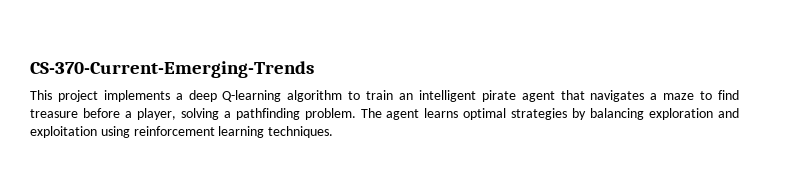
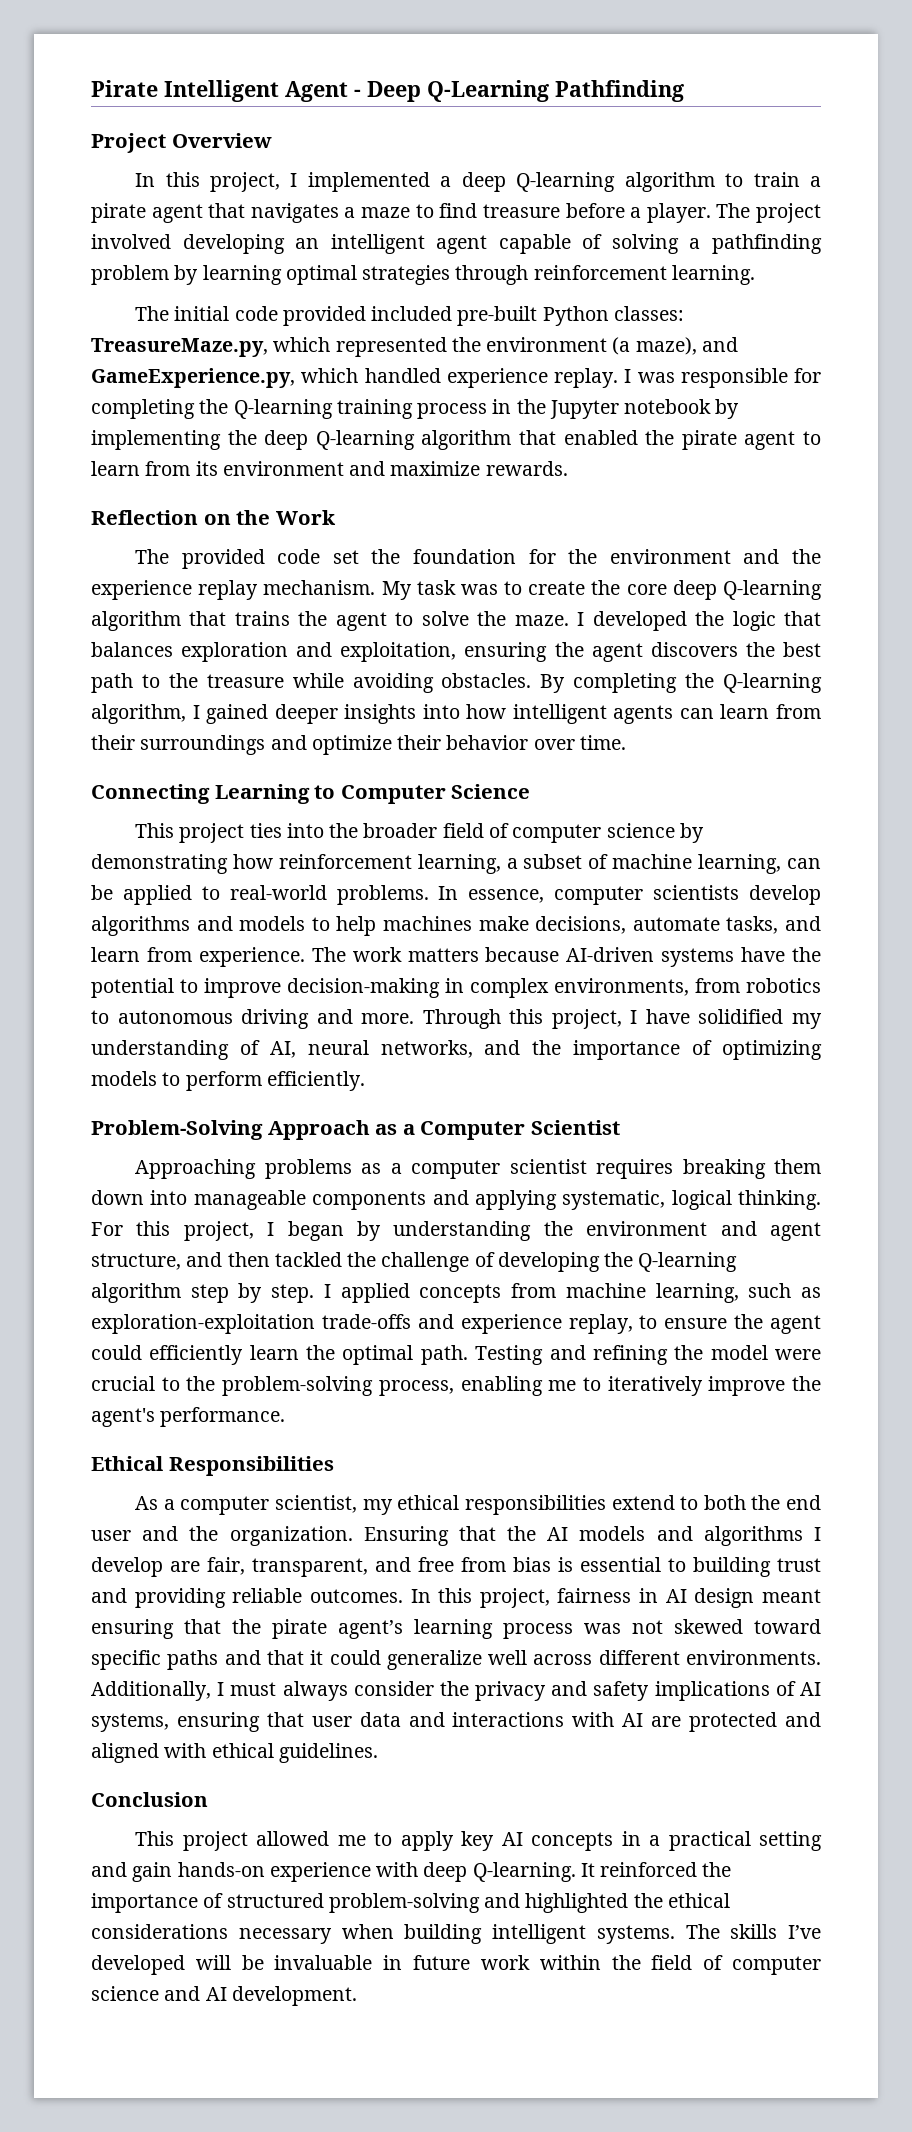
[30,61,314,78] [30,90,170,102] CS-370-Current-Emerging-Trends // This project implements -> [91,80,684,102] [91,133,272,153] [135,172,430,192] Pirate Intelligent Agent - Deep Q-Learning Pathfinding // Project Overview // In this project, I implemented
[399,90,476,102] an intelligent -> [810,176,821,187] a
[136,108,739,120] [30,126,334,138] player, solving a pathfinding problem. The agent learns optimal strategies by balancing exploration and exploitation using reinforcement learning techniques. -> [646,203,821,223] [91,234,822,254] [91,265,755,285] [135,306,684,326] [91,337,738,357] [91,368,821,388] [91,399,740,419] [91,430,822,450] [91,461,568,476] [91,510,336,525] [135,549,821,569] [91,580,822,600] [91,611,821,631] [91,642,821,662] [91,673,822,693] [91,704,821,724] [91,735,626,755] [91,784,531,804] [135,823,704,843] [91,854,822,874] [91,885,822,905] [91,916,822,936] [91,947,821,967] [91,978,821,998] [91,1009,822,1029] [91,1040,823,1060] [91,1071,365,1091] [91,1120,620,1140] [135,1159,821,1179] [91,1190,821,1210] [91,1221,821,1241] [91,1252,738,1272] [91,1283,822,1303] [91,1314,821,1334] [91,1345,822,1365] [91,1376,822,1396] [91,1407,286,1427] [91,1456,334,1476] [135,1495,822,1515] [91,1526,822,1546] [91,1557,821,1577] [91,1588,821,1608] [91,1619,821,1639] [91,1650,821,1670] [91,1681,821,1701] [91,1712,821,1732] [91,1743,378,1763] [91,1792,208,1807] [135,1831,822,1851] [91,1862,732,1882] [91,1893,730,1913] [91,1924,821,1944] [91,1955,822,1975] [91,1986,357,2006] player. The project involved developing an intelligent agent capable of solving a pathfinding problem by learning optimal strategies through reinforcement learning. // The initial code provided included pre-built Python classes: TreasureMaze.py, which represented the environment (a maze), and GameExperience.py, which handled experience replay. I was responsible for completing the Q-learning training process in the Jupyter notebook by implementing the deep Q-learning algorithm that enabled the pirate agent to learn from its environment and maximize rewards. // Reflection on the Work // The provided code set the foundation for the environment and the experience replay mechanism. My task was to create the core deep Q-learning algorithm that trains the agent to solve the maze. I developed the logic that balances exploration and exploitation, ensuring the agent discovers the best path to the treasure while avoiding obstacles. By completing the Q-learning algorithm, I gained deeper insights into how intelligent agents can learn from their surroundings and optimize their behavior over time. // Connecting Learning to Computer Science // This project ties into the broader field of computer science by demonstrating how reinforcement learning, a subset of machine learning, can be applied to real-world problems. In essence, computer scientists develop algorithms and models to help machines make decisions, automate tasks, and learn from experience. The work matters because AI-driven systems have the potential to improve decision-making in complex environments, from robotics to autonomous driving and more. Through this project, I have solidified my understanding of AI, neural networks, and the importance of optimizing models to perform efficiently. // Problem-Solving Approach as a Computer Scientist // Approaching problems as a computer scientist requires breaking them down into manageable components and applying systematic, logical thinking. For this project, I began by understanding the environment and agent structure, and then tackled the challenge of developing the Q-learning algorithm step by step. I applied concepts from machine learning, such as exploration-exploitation trade-offs and experience replay, to ensure the agent could efficiently learn the optimal path. Testing and refining the model were crucial to the problem-solving process, enabling me to iteratively improve the agent's performance. // Ethical Responsibilities // As a computer scientist, my ethical responsibilities extend to both the end user and the organization. Ensuring that the AI models and algorithms I develop are fair, transparent, and free from bias is essential to building trust and providing reliable outcomes. In this project, fairness in AI design meant ensuring that the pirate agent’s learning process was not skewed toward specific paths and that it could generalize well across different environments. Additionally, I must always consider the privacy and safety implications of AI systems, ensuring that user data and interactions with AI are protected and aligned with ethical guidelines. // Conclusion // This project allowed me to apply key AI concepts in a practical setting and gain hands-on experience with deep Q-learning. It reinforced the importance of structured problem-solving and highlighted the ethical considerations necessary when building intelligent systems. The skills I’ve developed will be invaluable in future work within the field of computer science and AI development.

